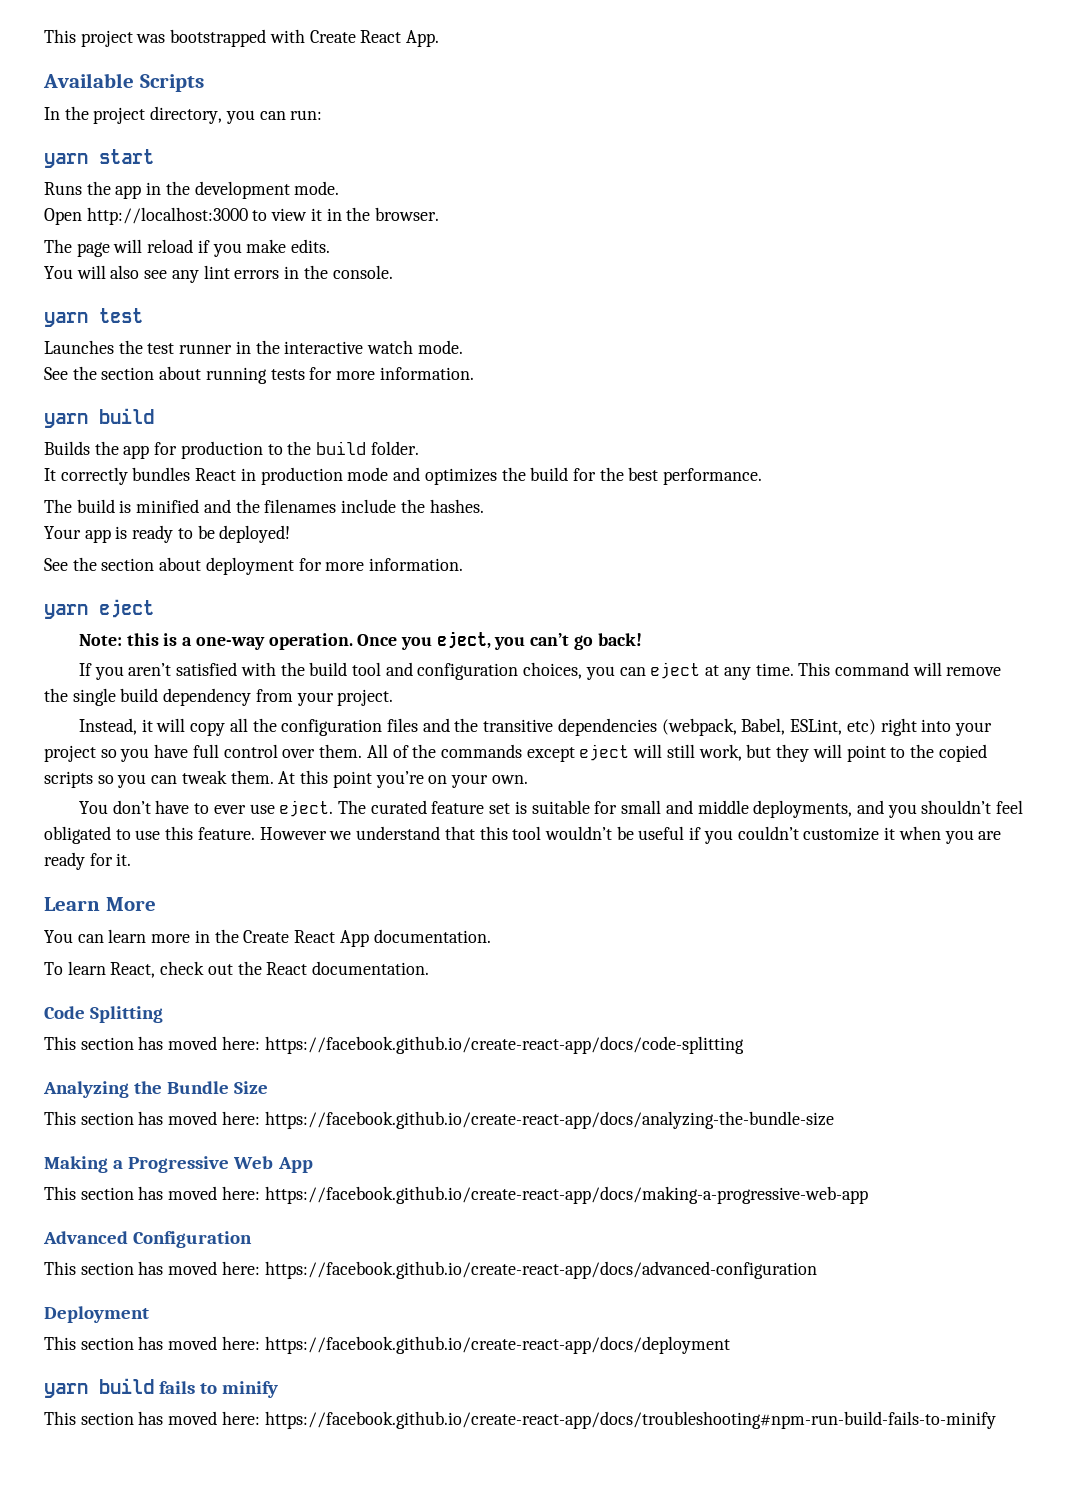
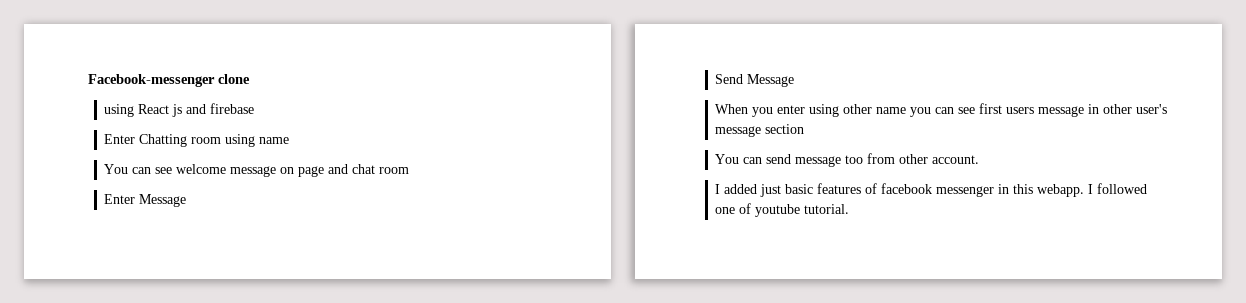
[44,29,440,47] [43,73,204,92] [44,106,323,124] [44,149,154,168] [44,181,340,199] [44,207,440,225] [44,239,331,257] [44,265,393,283] [44,308,143,327] [44,340,463,354] [44,366,474,384] [44,408,154,428] [44,441,419,459] [44,467,763,485] [44,499,484,513] [44,525,291,543] [44,557,464,575] [44,599,154,619] [78,631,642,650] [78,662,1002,680] [44,688,394,706] [78,718,992,736] [44,744,987,762] [44,770,528,788] [78,800,1024,818] [44,826,1002,844] [44,852,132,870] [44,897,156,911] [44,929,491,947] [44,961,430,978] [44,1006,164,1023] [44,1036,744,1054] [43,1081,269,1098] [44,1111,834,1129] [44,1156,313,1173] [44,1186,868,1204] [43,1231,253,1248] [44,1261,817,1279] [44,1306,149,1323] [44,1336,730,1354] [44,1378,279,1398] [44,1411,996,1429] This project was bootstrapped with Create React App. // Available Scripts // In the project directory, you can run: // yarn start // Runs the app in the development mode. // Open http://localhost:3000 to view it in the browser. // The page will reload if you make edits. // You will also see any lint errors in the console. // yarn test // Launches the test runner in the interactive watch mode. // See the section about running tests for more information. // yarn build // Builds the app for production to the build folder. // It correctly bundles React in production mode and optimizes the build for the best performance. // The build is minified and the filenames include the hashes. // Your app is ready to be deployed! // See the section about deployment for more information. // yarn eject // Note: this is a one-way operation. Once you eject, you can’t go back! // If you aren’t satisfied with the build tool and configuration choices, you can eject at any time. This command will remove the single build dependency from your project. // Instead, it will copy all the configuration files and the transitive dependencies (webpack, Babel, ESLint, etc) right into your project so you have full control over them. All of the commands except eject will still work, but they will point to the copied scripts so you can tweak them. At this point you’re on your own. // You don’t have to ever use eject. The curated feature set is suitable for small and middle deployments, and you shouldn’t feel obligated to use this feature. However we understand that this tool wouldn’t be useful if you couldn’t customize it when you are ready for it. // Learn More // You can learn more in the Create React App documentation. // To learn React, check out the React documentation. // Code Splitting // This section has moved here: https://facebook.github.io/create-react-app/docs/code-splitting // Analyzing the Bundle Size // This section has moved here: https://facebook.github.io/create-react-app/docs/analyzing-the-bundle-size // Making a Progressive Web App // This section has moved here: https://facebook.github.io/create-react-app/docs/making-a-progressive-web-app // Advanced Configuration // This section has moved here: https://facebook.github.io/create-react-app/docs/advanced-configuration // Deployment // This section has moved here: https://facebook.github.io/create-react-app/docs/deployment // yarn build fails to minify // This section has moved here: https://facebook.github.io/create-react-app/docs/troubleshooting#npm-run-build-fails-to-minify -> [88,74,250,87] [104,103,255,117] [104,134,290,147] [104,164,410,177] [104,194,187,207] [715,74,795,87] [715,103,1168,117] [715,124,805,137] [715,153,980,167] [715,183,1148,197] [715,203,850,217] Facebook-messenger clone // using React js and firebase // Enter Chatting room using name // You can see welcome message on page and chat room // Enter Message // Send Message // When you enter using other name you can see first users message in other user's message section // You can send message too from other account. // I added just basic features of facebook messenger in this webapp. I followed one of youtube tutorial.

